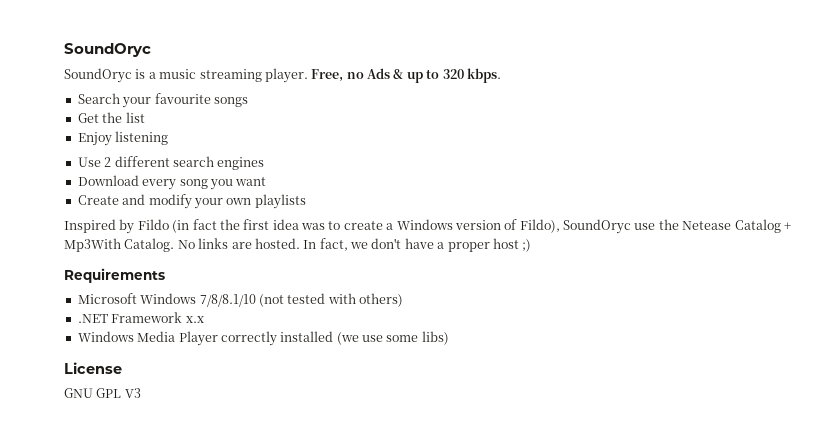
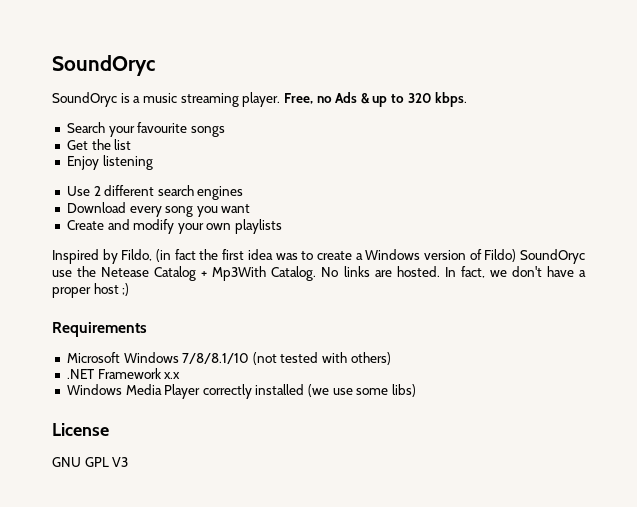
[137,219,169,230] Fildo -> [121,249,153,261] Fildo,
[519,219,560,233] Fildo), -> [484,249,517,262] Fildo)

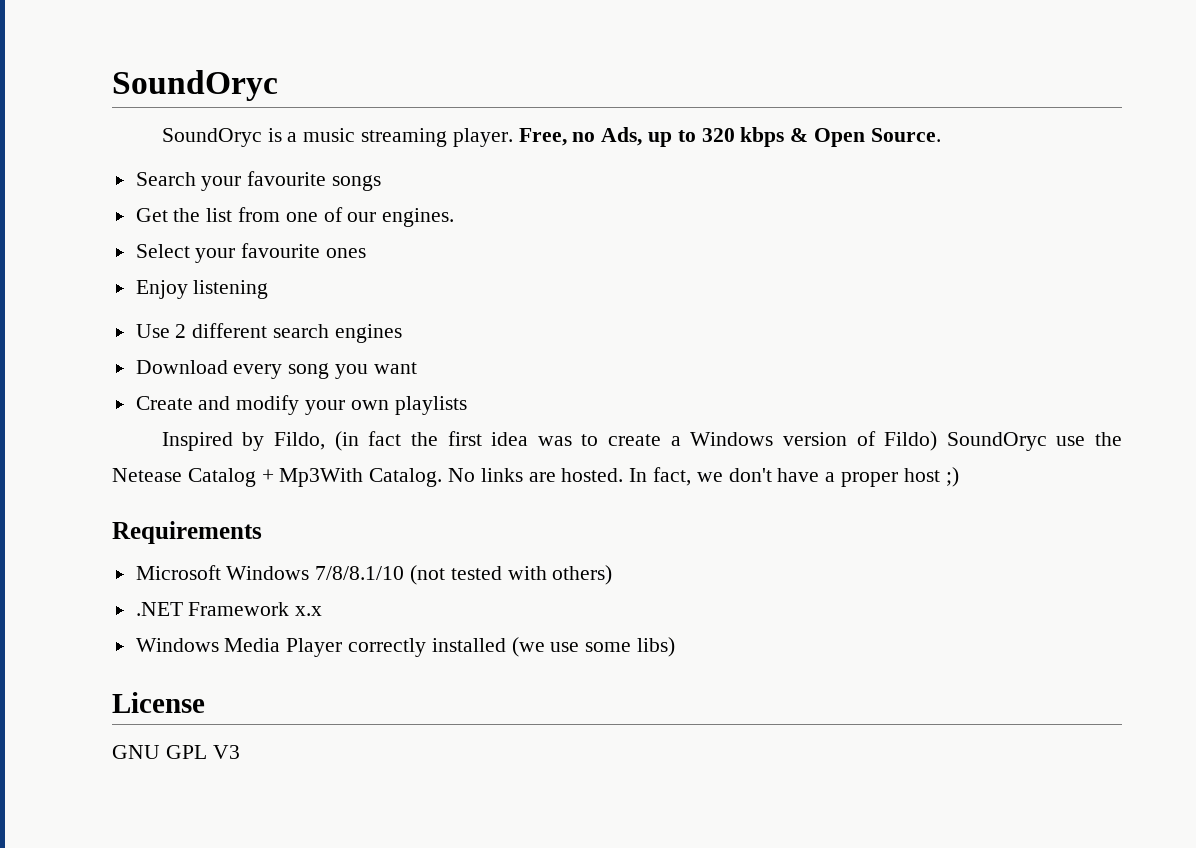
[335,92,370,104] Ads & -> [601,127,643,146] Ads,
[435,92,468,107] kbps. -> [740,127,941,147] kbps & Open Source.
(132, 144) none -> [238,207,455,227] [135,243,367,263] from one of our engines. // Select your favourite ones

